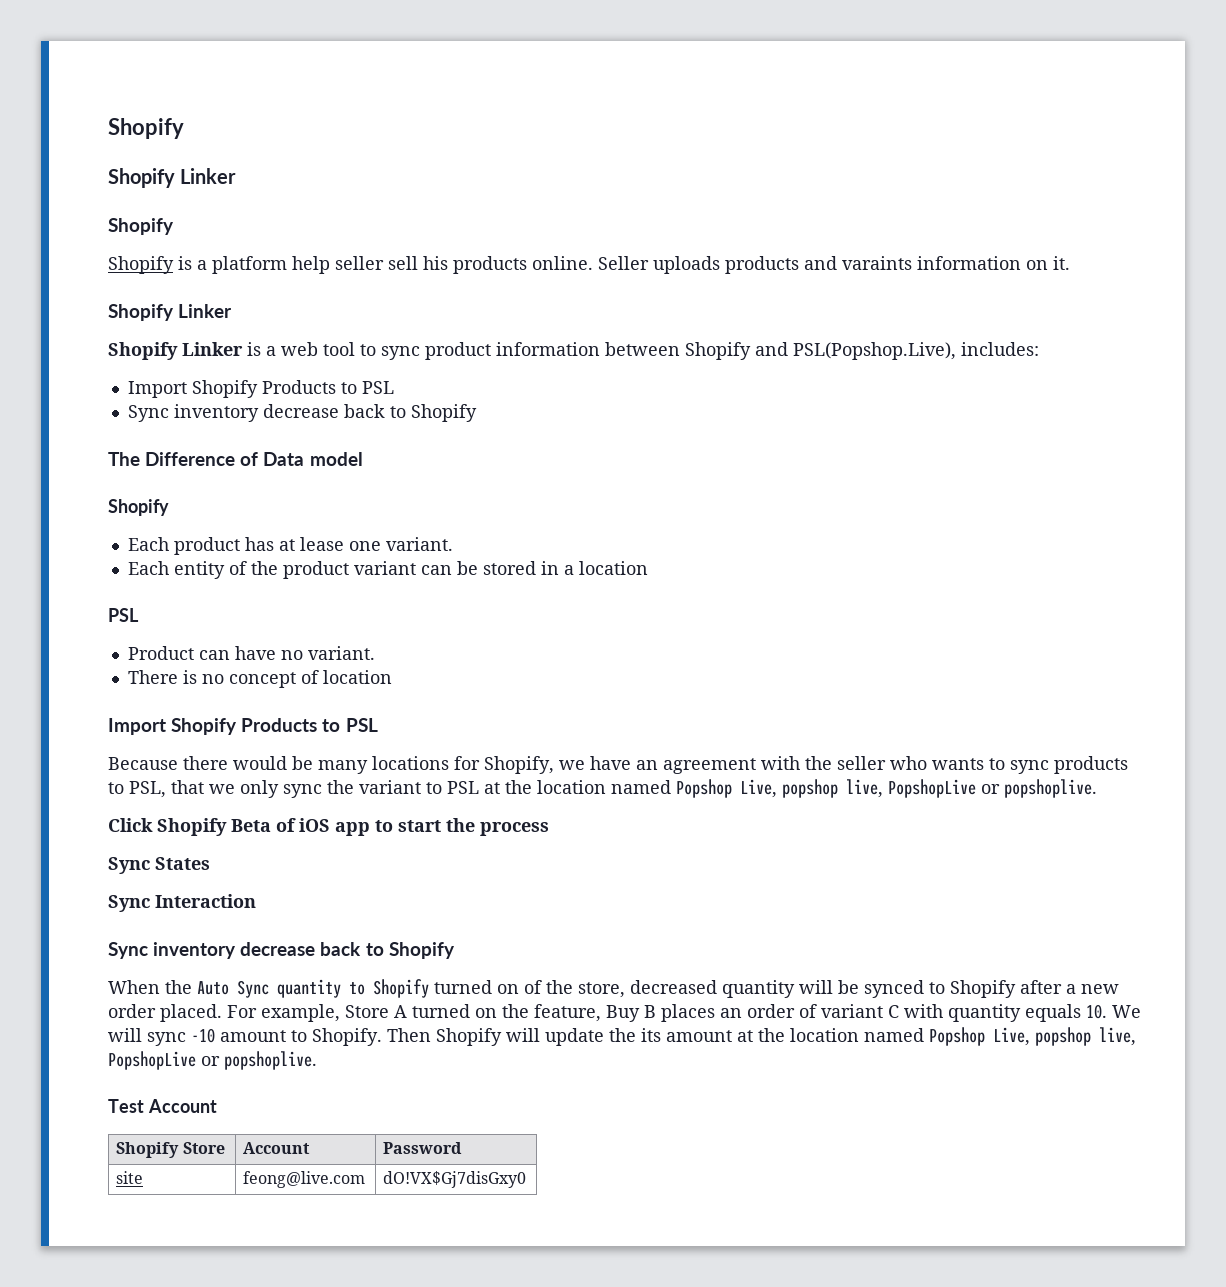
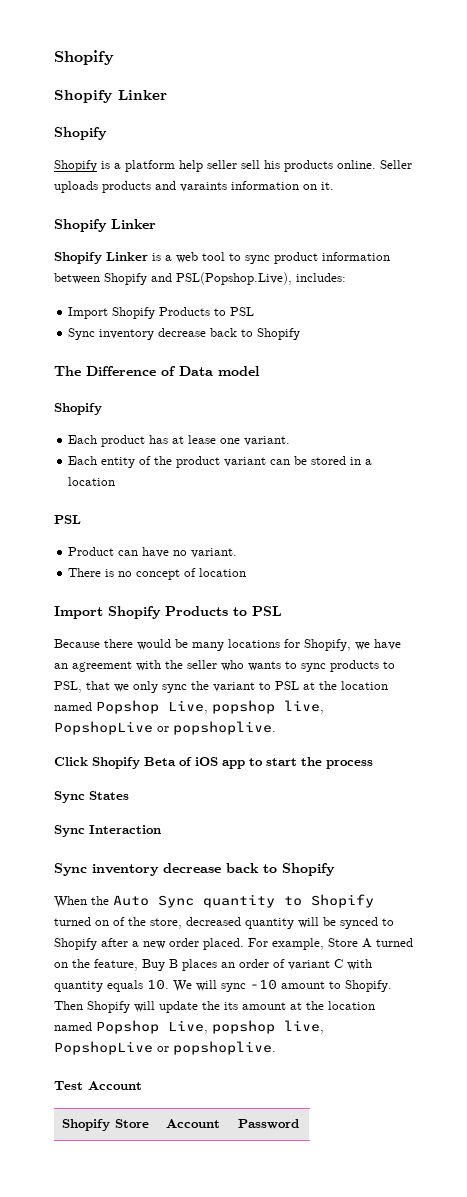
[116,1171,144,1184] [243,1171,366,1188] [383,1171,527,1188] // site | feong@live.com | dO!VX$Gj7disGxy0 -> (300, 1124) none

